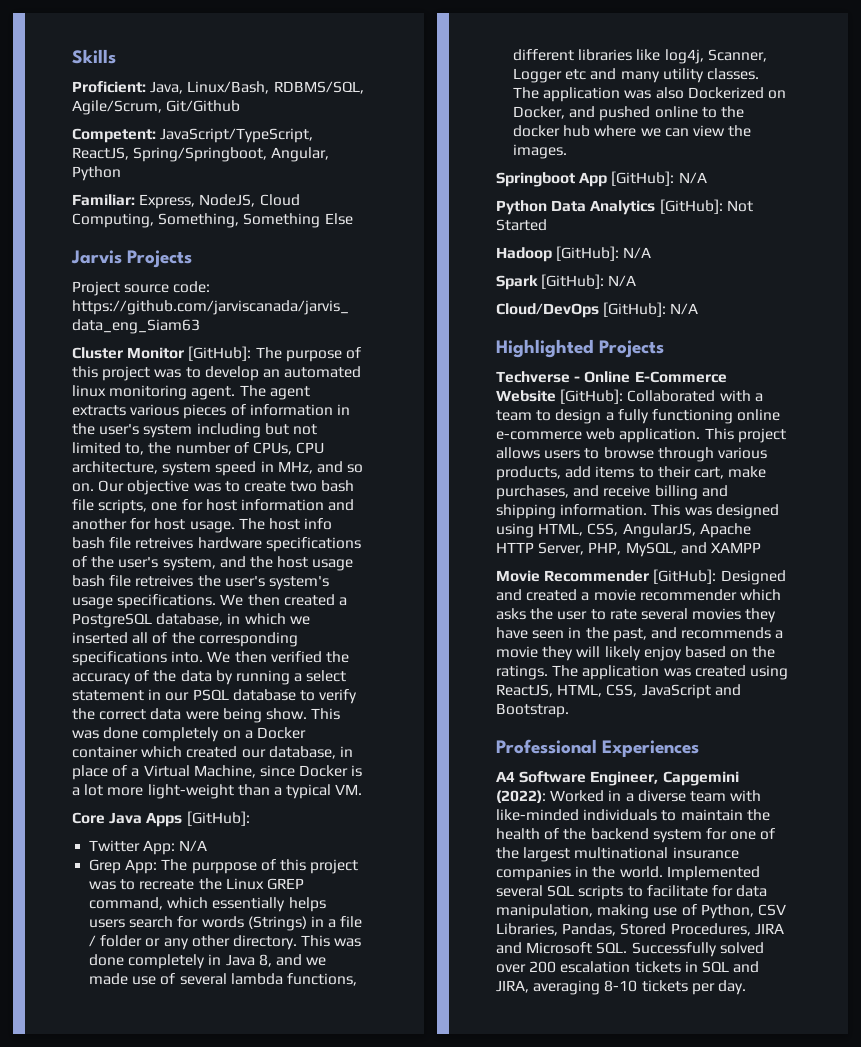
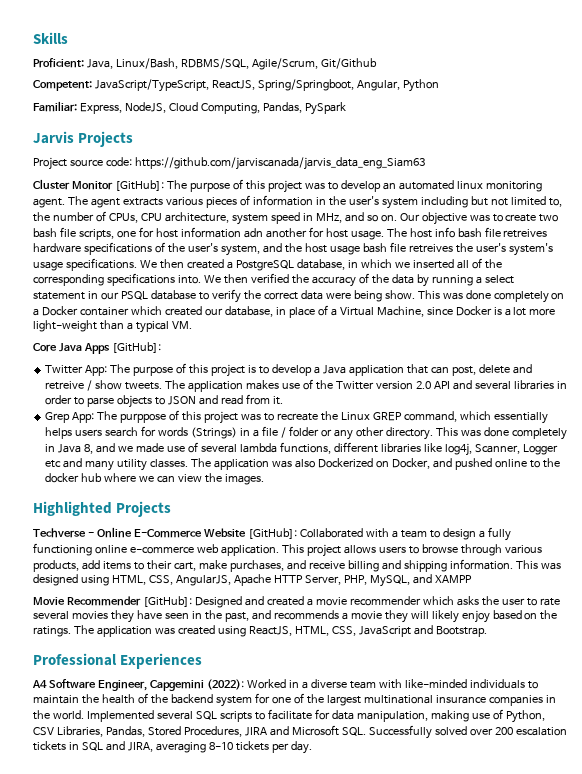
[158,213,353,228] Something, Something Else -> [262,102,346,115] Pandas, PySpark
[328,499,355,511] and -> [243,228,263,238] adn
[179,840,208,852] N/A -> [110,363,532,377] [45,379,567,392] [45,394,283,408] The purpose of this project is to develop a Java application that can post, delete and retreive / show tweets. The application makes use of the Twitter version 2.0 API and several libraries in order to parse objects to JSON and read from it.
[496,171,707,187] [496,199,753,215] [496,219,547,231] [496,246,652,262] [496,274,637,290] [496,302,699,318] // Springboot App [GitHub]: N/A // Python Data Analytics [GitHub]: Not Started // Hadoop [GitHub]: N/A // Spark [GitHub]: N/A // Cloud/DevOps [GitHub]: N/A -> (264, 479) none

